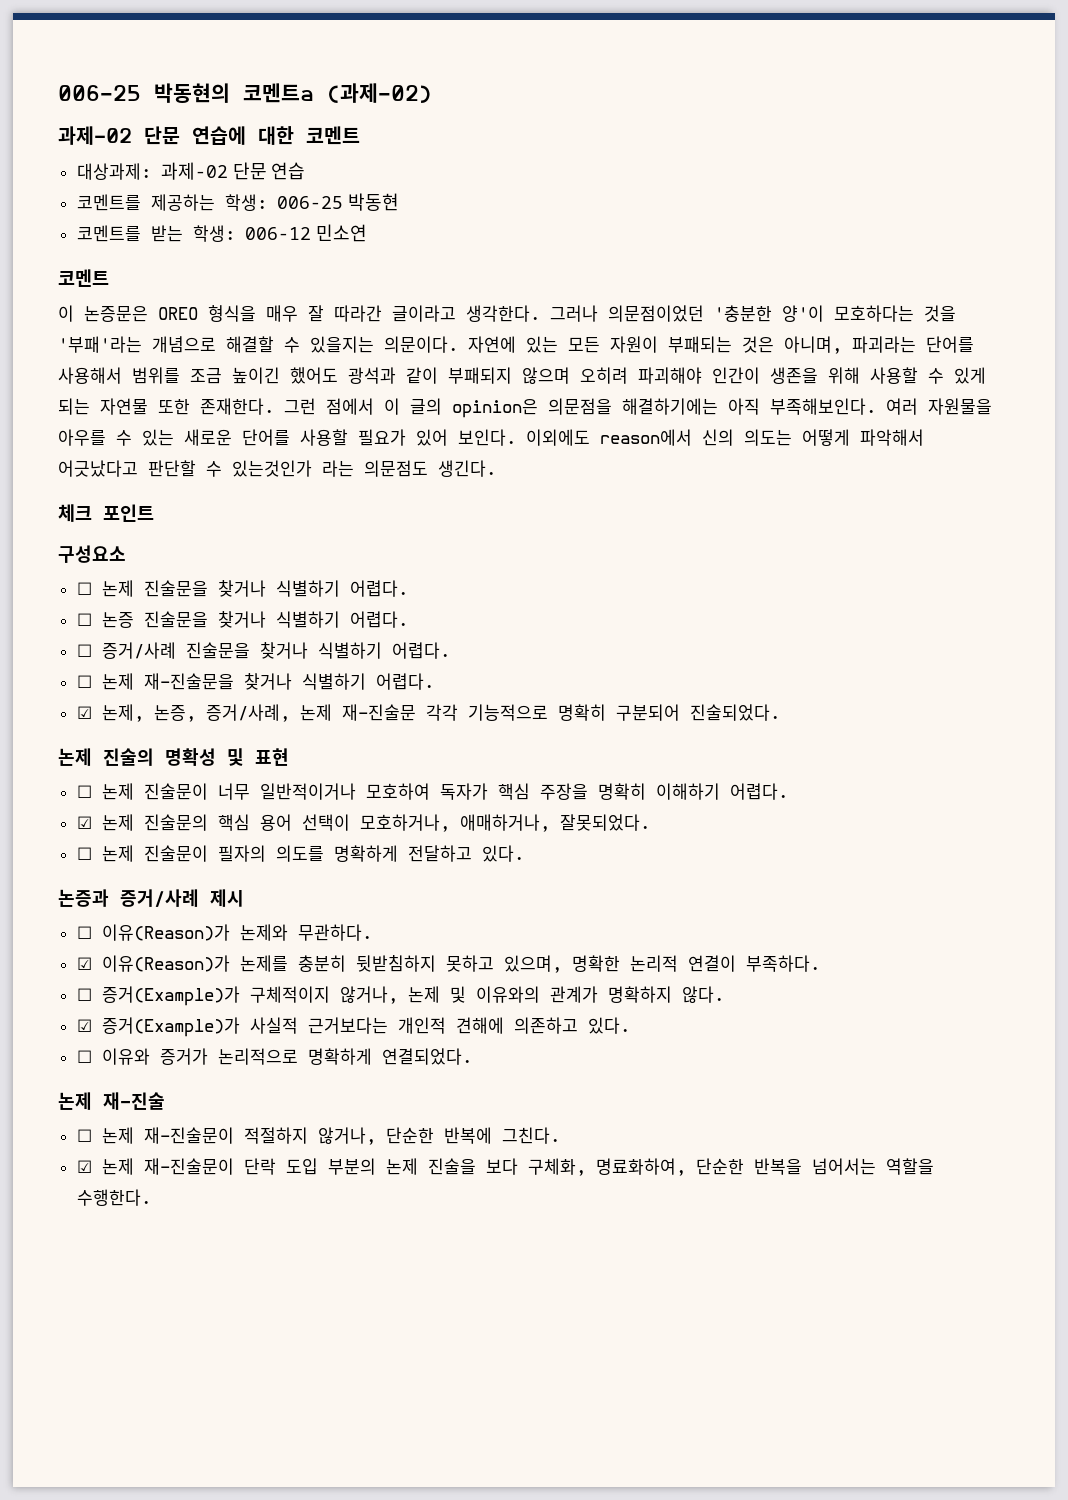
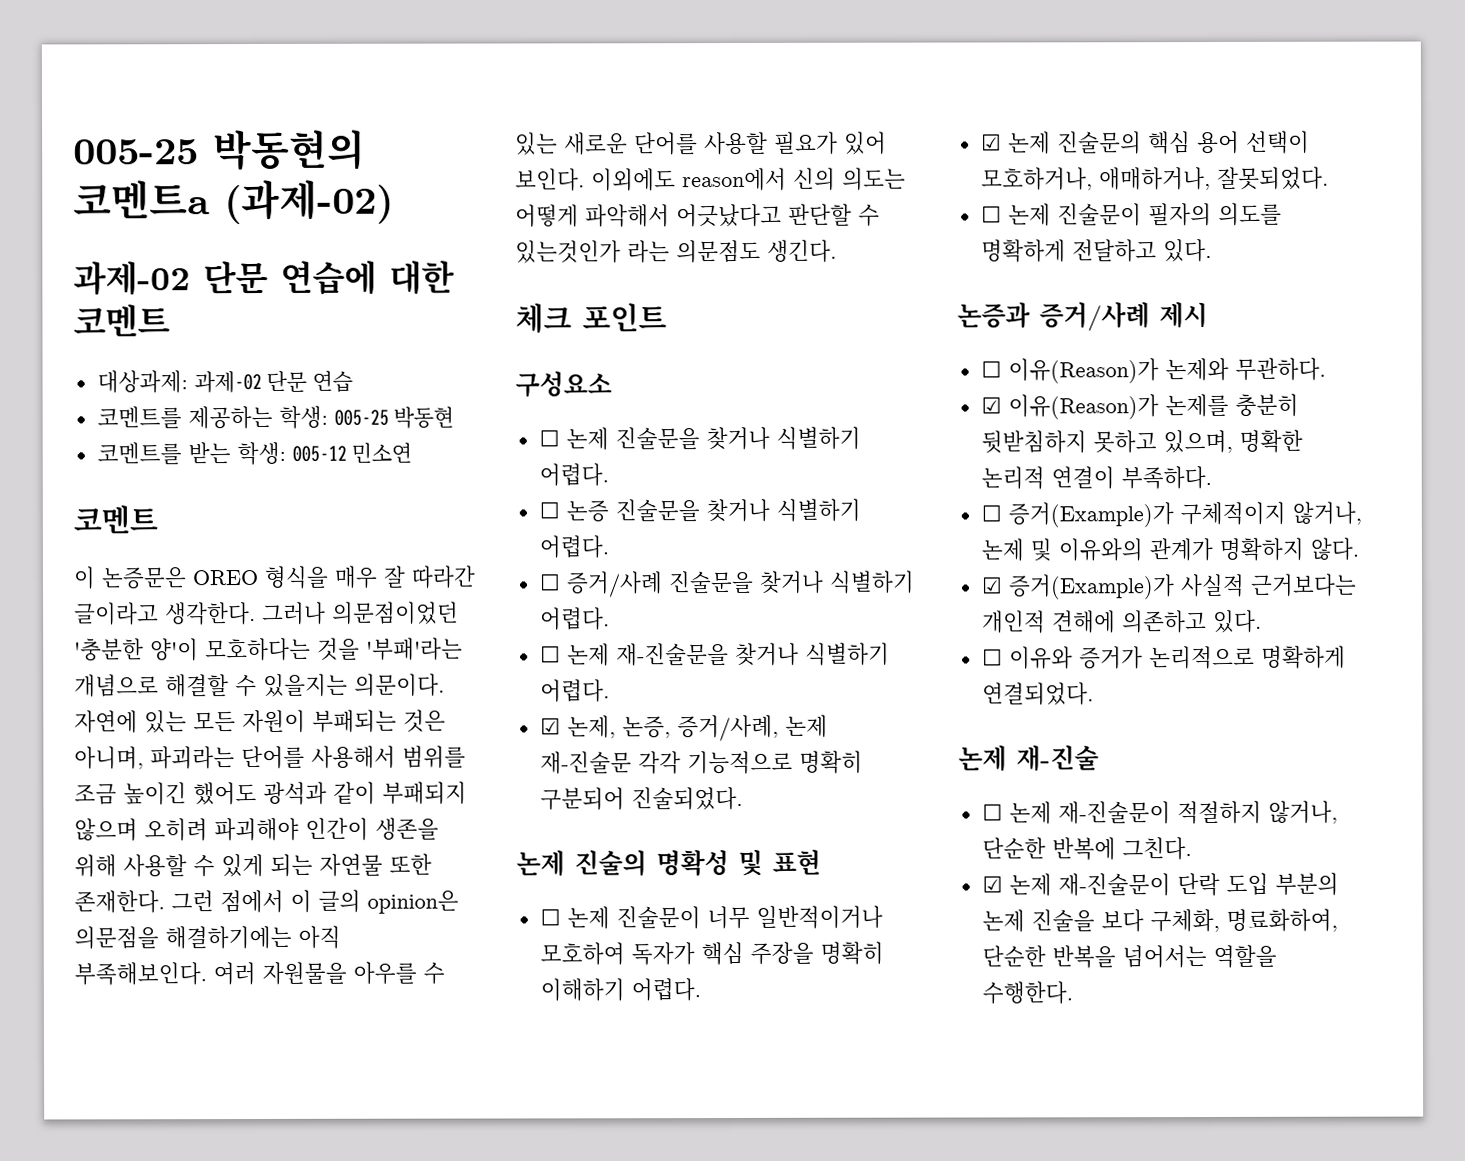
[58,85,141,101] 006-25 -> [73,139,199,165] 005-25
[276,196,343,209] 006-25 -> [333,409,389,426] 005-25
[244,227,311,240] 006-12 -> [291,445,347,462] 005-12

